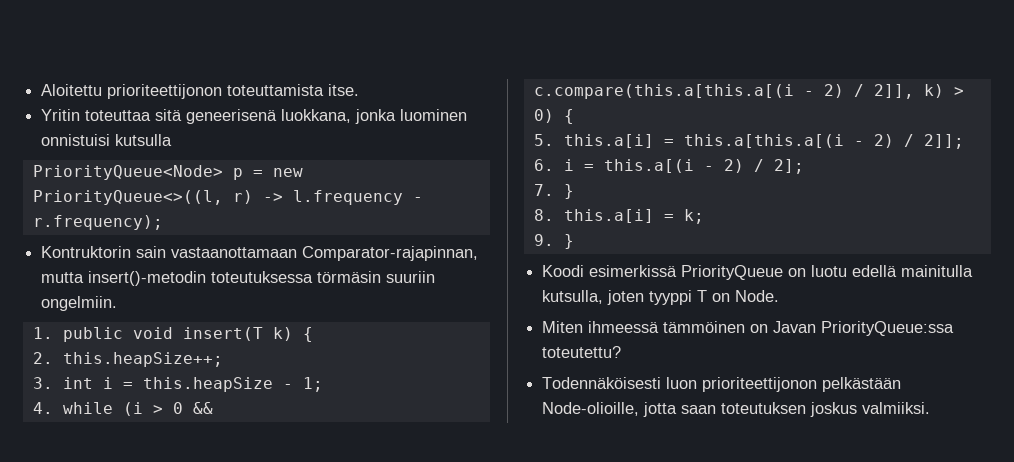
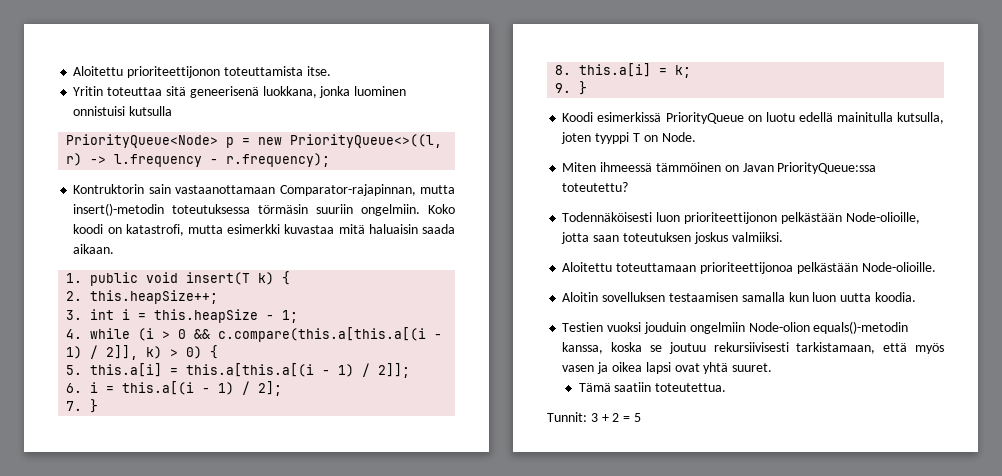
(118, 303) none -> [428,204,456,214] [73,224,455,236] [73,244,115,254] Koko koodi on katastrofi, mutta esimerkki kuvastaa mitä haluaisin saada aikaan.
[823,84,844,98] 2) -> [66,346,83,359] 1)
[873,134,894,148] 2) -> [338,364,355,377] 1)
[723,159,744,173] 2) -> [218,382,235,395] 1)
(931, 408) none -> [562,262,936,274] [562,292,916,302] [562,321,909,334] [562,342,944,354] [562,362,773,374] [578,382,727,392] [547,412,641,422] // Aloitettu toteuttamaan prioriteettijonoa pelkästään Node-olioille. // Aloitin sovelluksen testaamisen samalla kun luon uutta koodia. // Testien vuoksi jouduin ongelmiin Node-olion equals()-metodin kanssa, koska se joutuu rekursiivisesti tarkistamaan, että myös vasen ja oikea lapsi ovat yhtä suuret. // Tämä saatiin toteutettua. // Tunnit: 3 + 2 = 5

